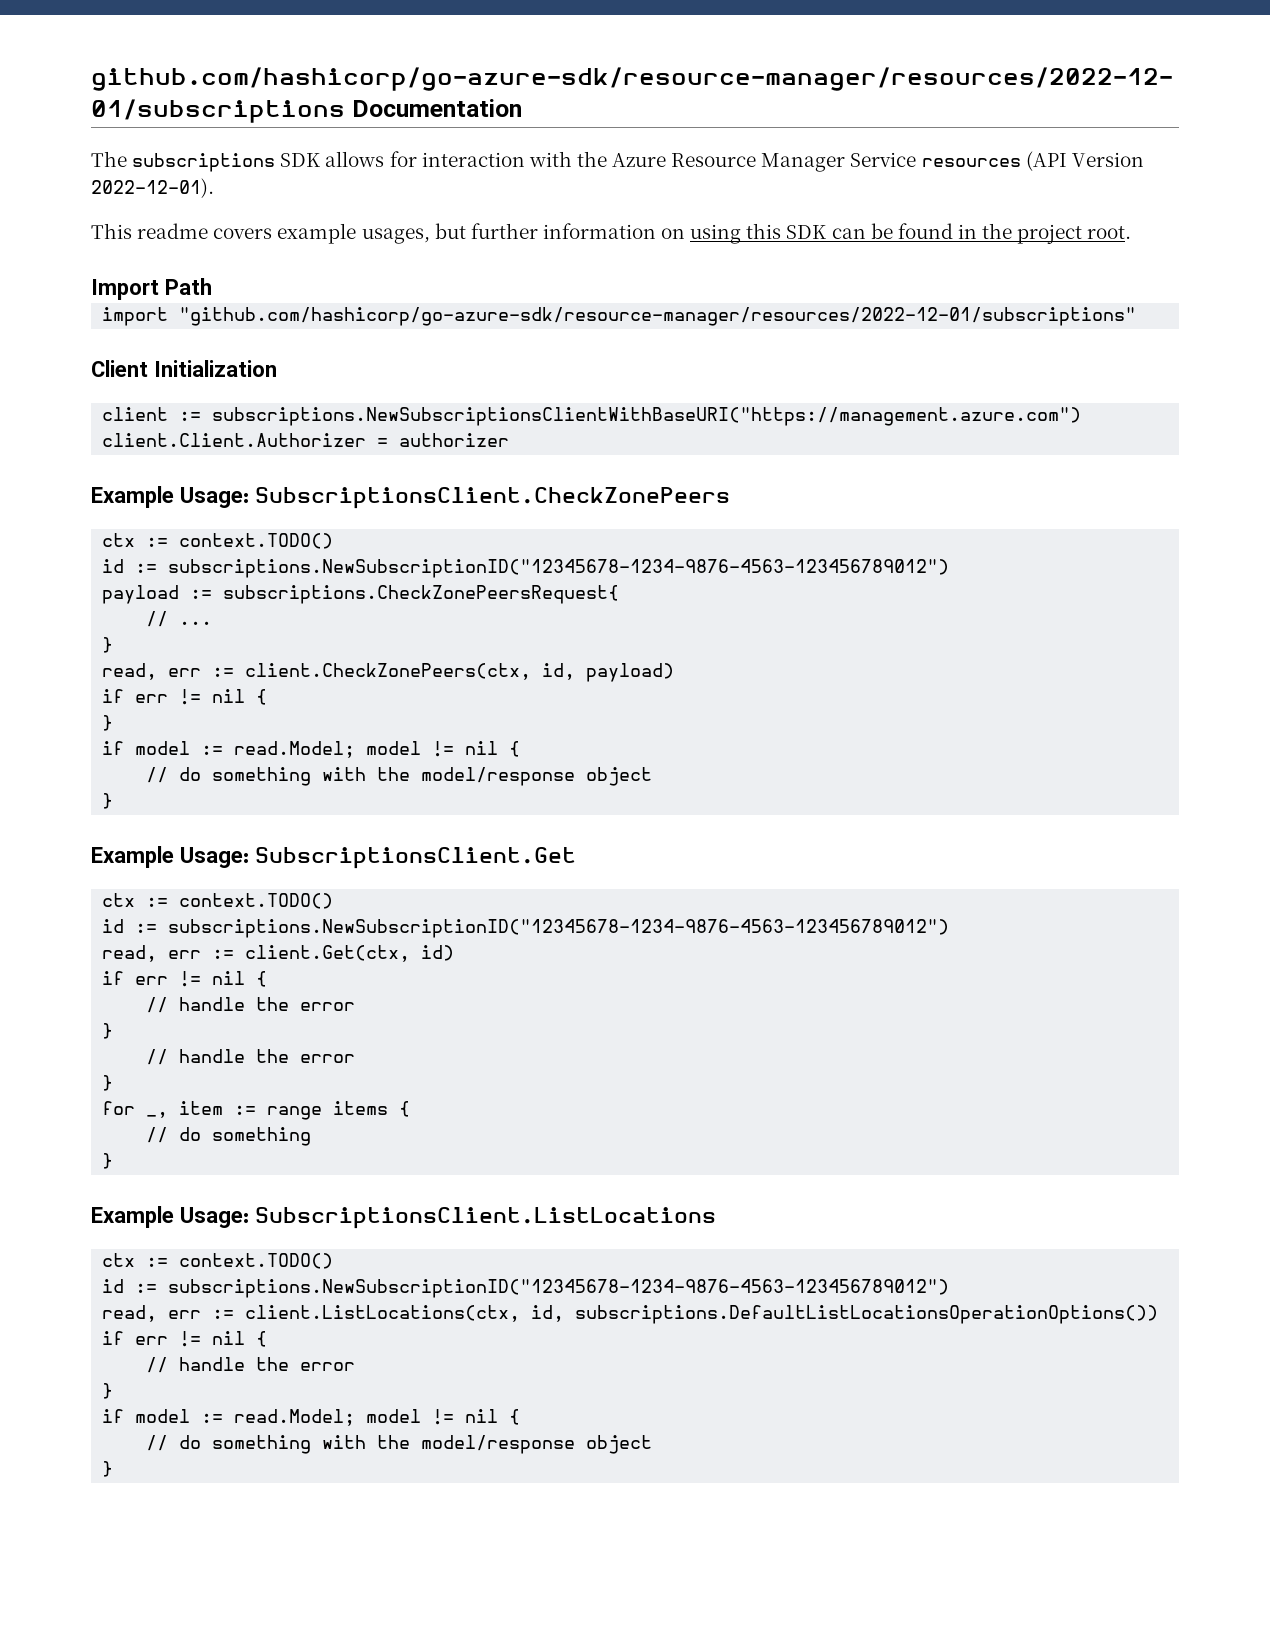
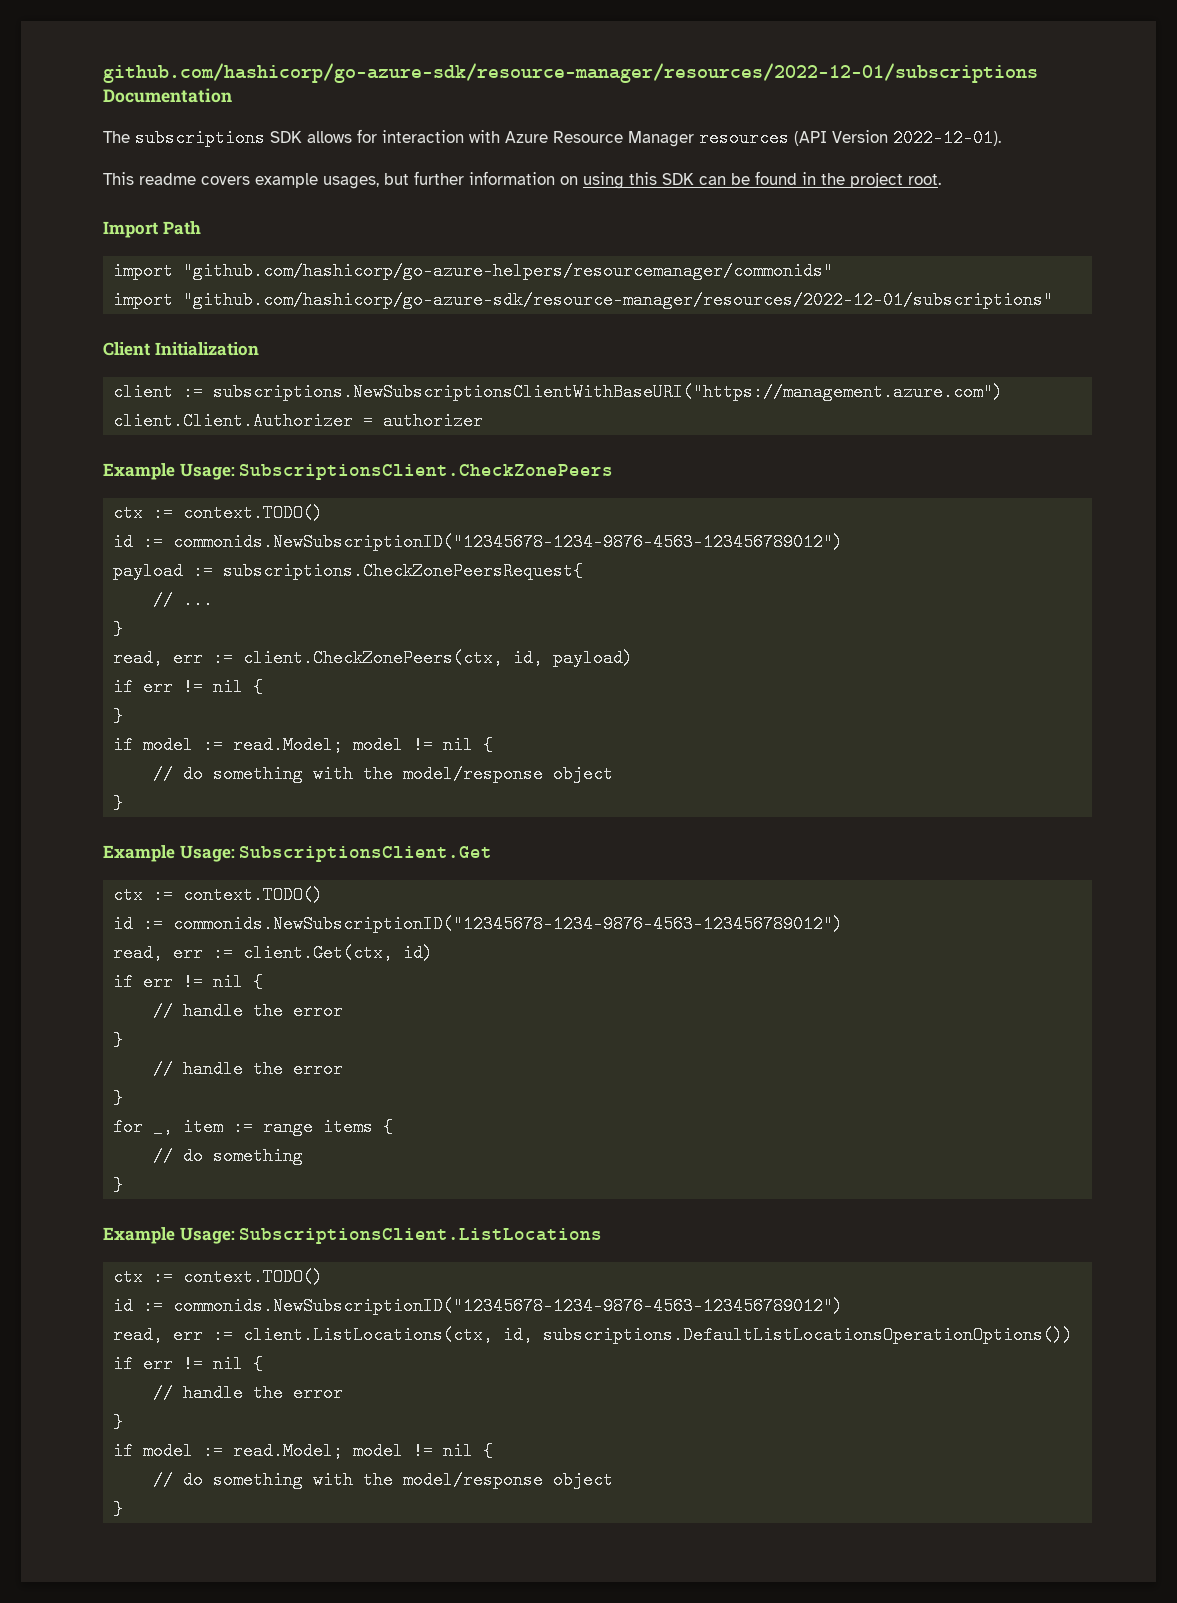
[576,151,607,167] the -> (500, 136) none
[850,152,917,167] Service -> (694, 139) none
(212, 286) none -> [113,262,834,280] // import "github.com/hashicorp/go-azure-helpers/resourcemanager/commonids"
[168,559,950,578] subscriptions.NewSubscriptionID("12345678-1234-9876-4563-123456789012") -> [173,533,844,551] commonids.NewSubscriptionID("12345678-1234-9876-4563-123456789012")
[168,919,950,938] subscriptions.NewSubscriptionID("12345678-1234-9876-4563-123456789012") -> [173,915,844,933] commonids.NewSubscriptionID("12345678-1234-9876-4563-123456789012")
[168,1279,950,1298] subscriptions.NewSubscriptionID("12345678-1234-9876-4563-123456789012") -> [173,1297,844,1315] commonids.NewSubscriptionID("12345678-1234-9876-4563-123456789012")

